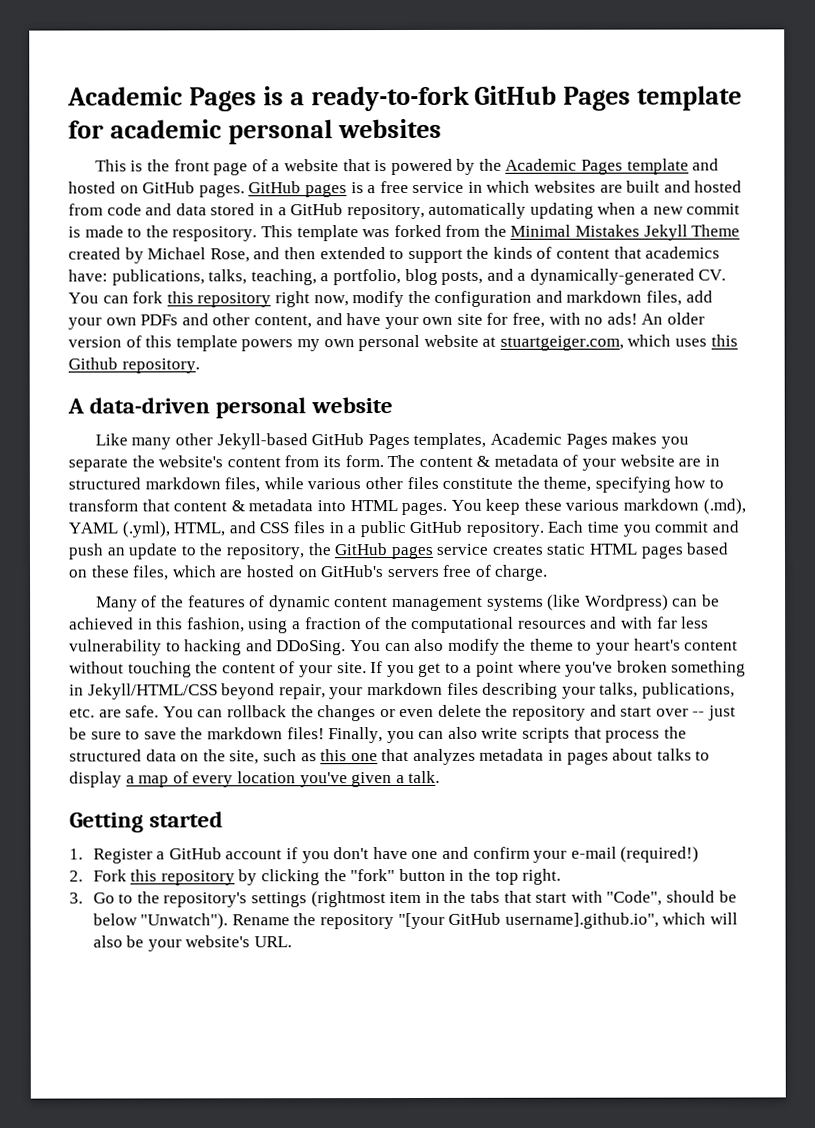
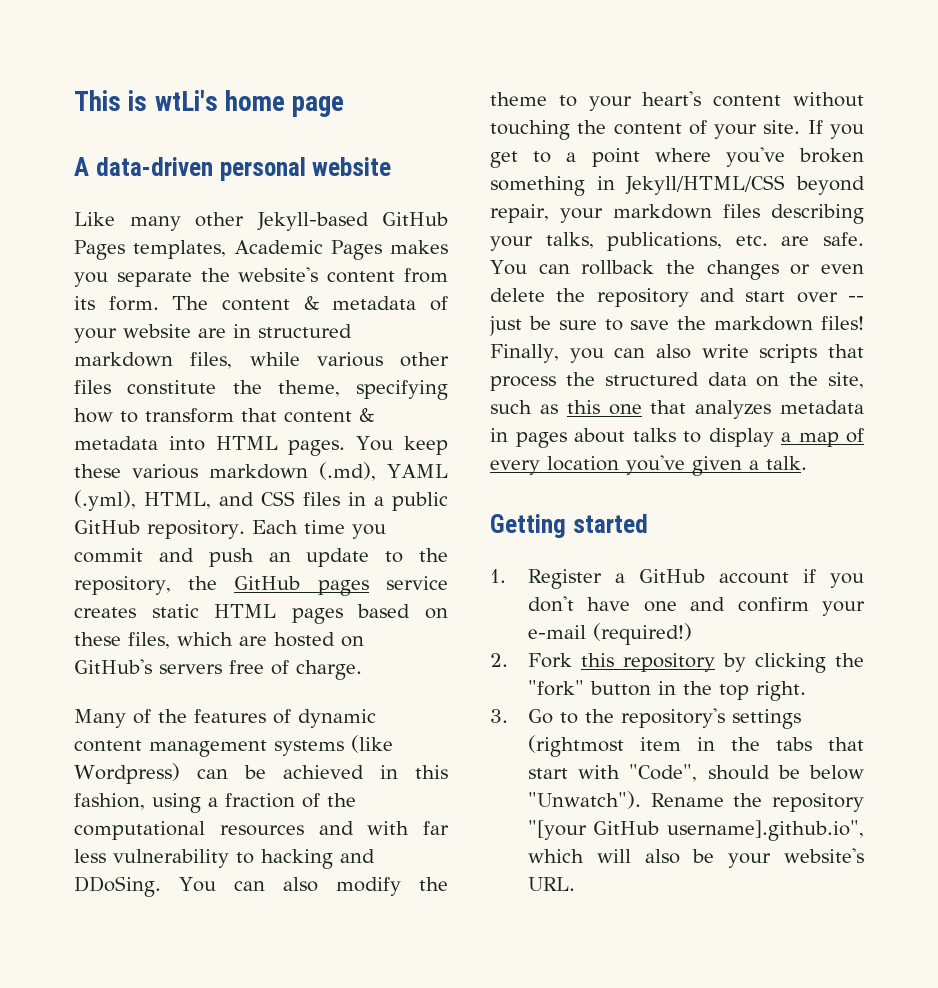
[67,85,743,112] [68,118,442,145] [94,158,720,176] [68,180,743,198] [68,202,741,220] [68,224,741,242] [68,246,721,264] [68,268,727,286] [68,290,713,308] [68,312,706,330] [68,334,738,352] [68,357,200,374] Academic Pages is a ready-to-fork GitHub Pages template for academic personal websites // This is the front page of a website that is powered by the Academic Pages template and hosted on GitHub pages. GitHub pages is a free service in which websites are built and hosted from code and data stored in a GitHub repository, automatically updating when a new commit is made to the respository. This template was forked from the Minimal Mistakes Jekyll Theme created by Michael Rose, and then extended to support the kinds of content that academics have: publications, talks, teaching, a portfolio, blog posts, and a dynamically-generated CV. You can fork this repository right now, modify the configuration and markdown files, add your own PDFs and other content, and have your own site for free, with no ads! An older version of this template powers my own personal website at stuartgeiger.com, which uses this Github repository. -> [74,90,345,117] This is wtLi's home page

